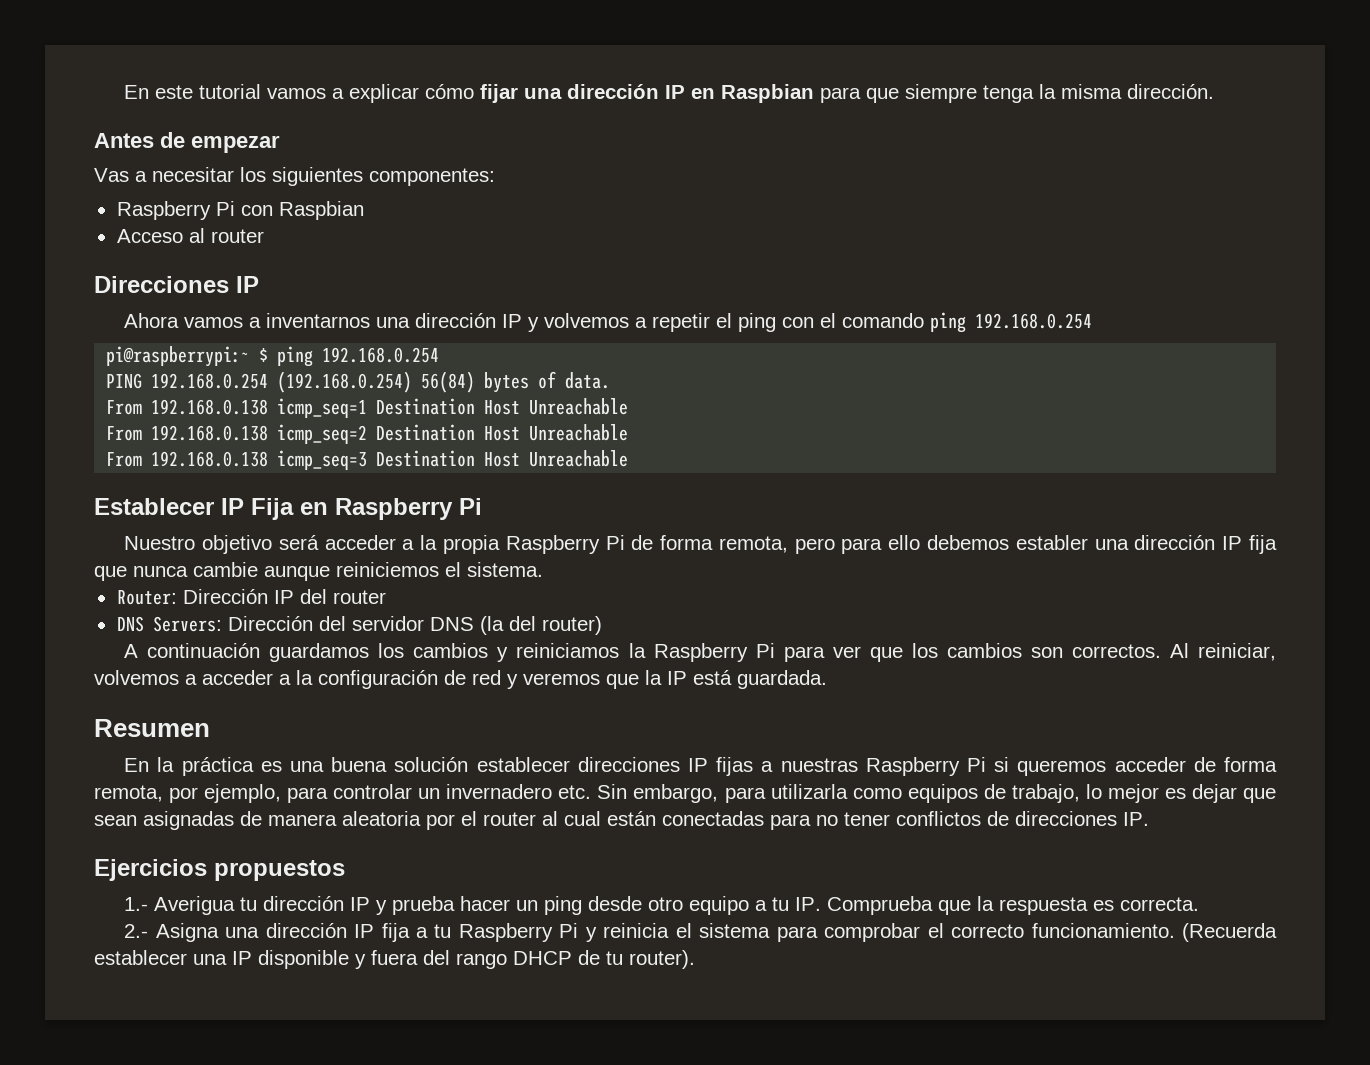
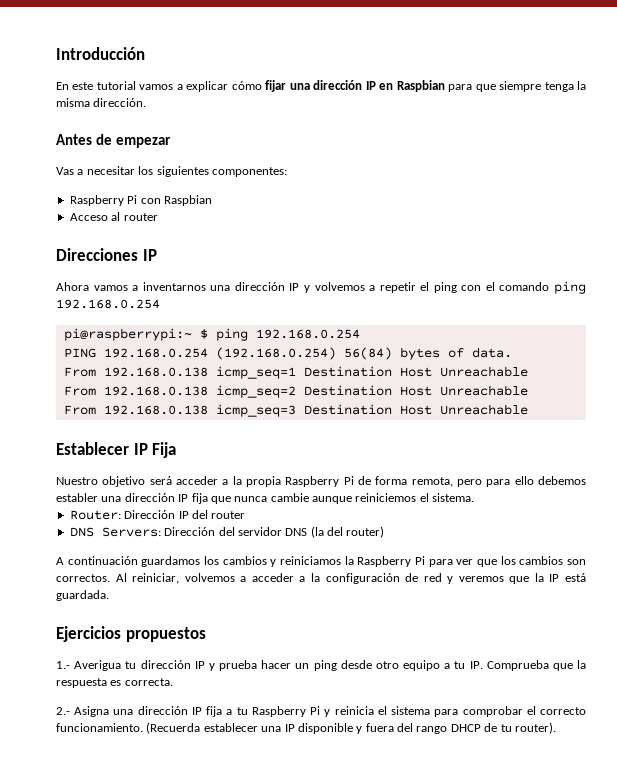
(124, 92) none -> [56,47,145,60] Introducción //
[300,498,482,520] en Raspberry Pi -> (177, 450) none
[94,719,210,737] [124,757,1277,776] [94,784,1276,803] [94,811,1149,830] // Resumen // En la práctica es una buena solución establecer direcciones IP fijas a nuestras Raspberry Pi si queremos acceder de forma remota, por ejemplo, para controlar un invernadero etc. Sin embargo, para utilizarla como equipos de trabajo, lo mejor es dejar que sean asignadas de manera aleatoria por el router al cual están conectadas para no tener conflictos de direcciones IP. -> (109, 595) none

